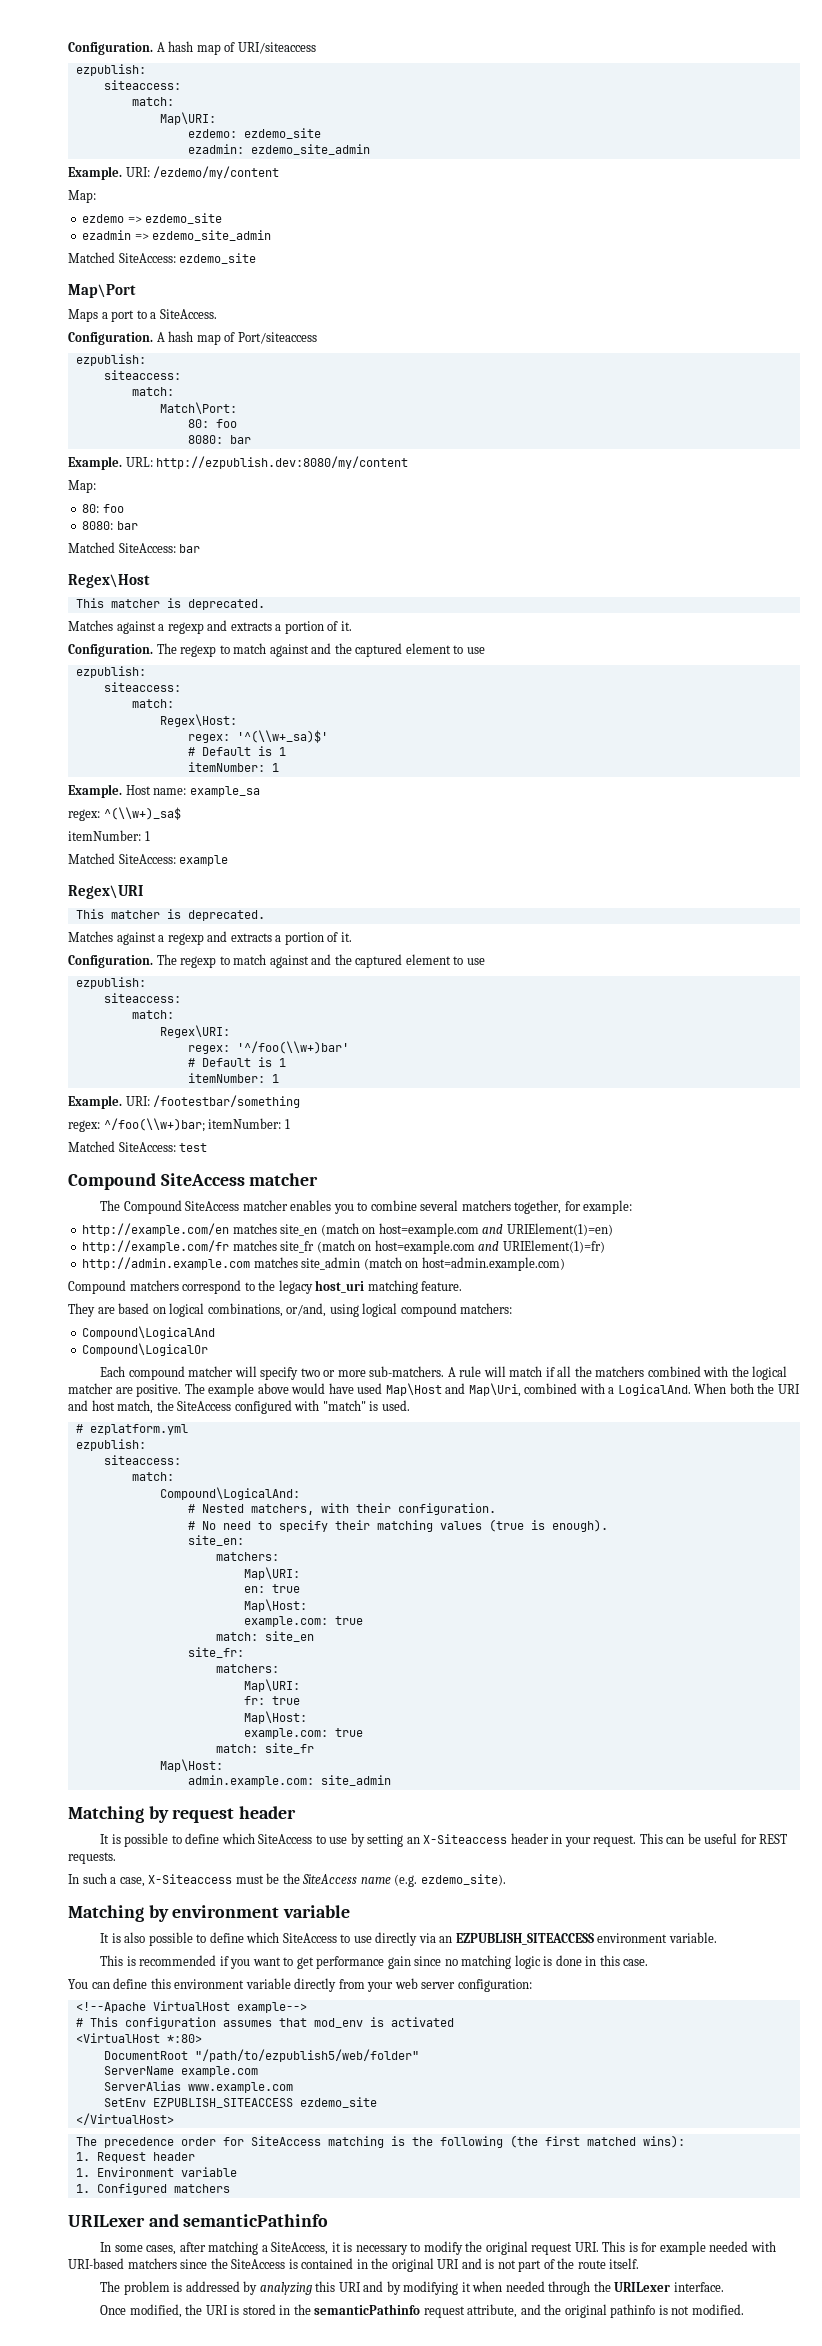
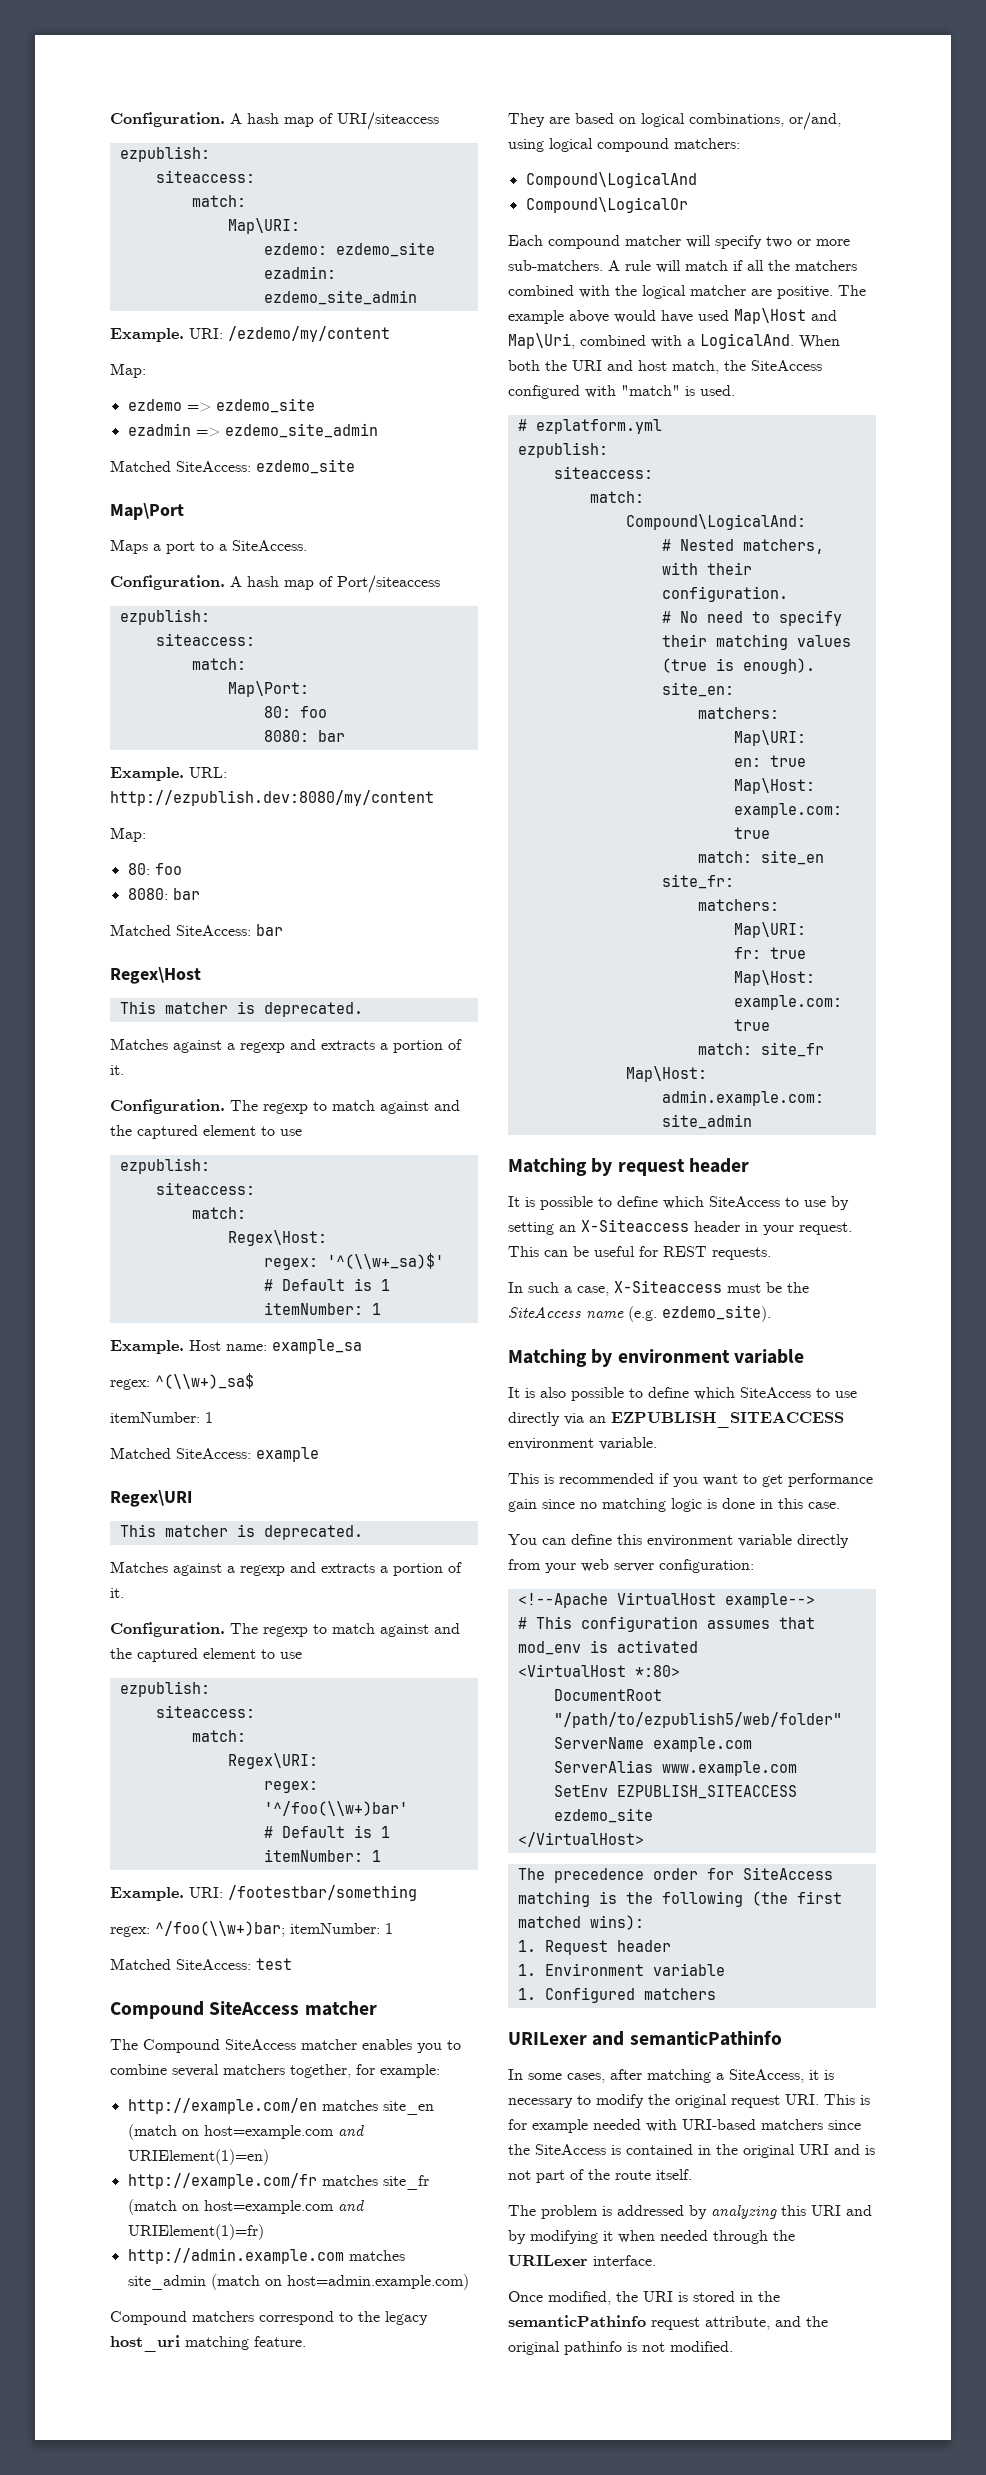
[159,402,237,414] Match\Port: -> [227,681,309,697] Map\Port:

